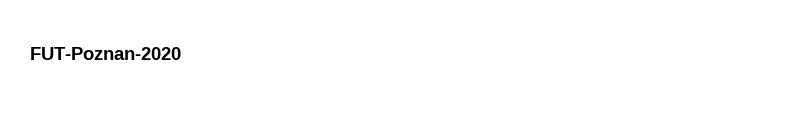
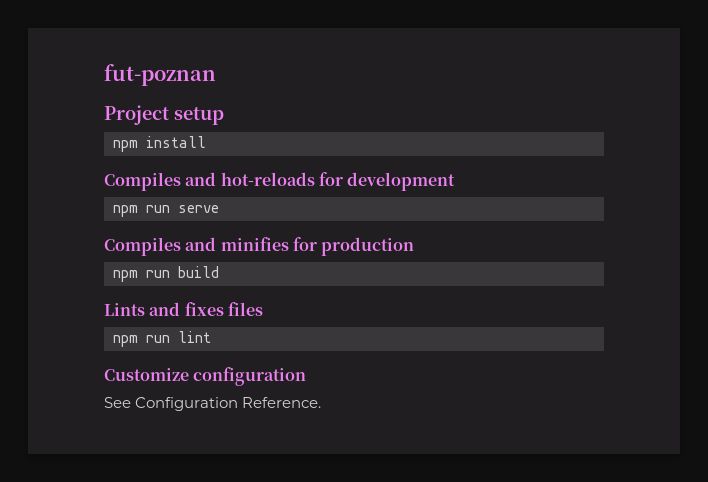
[30,47,181,60] FUT-Poznan-2020 -> [104,64,216,86] [104,105,224,125] [113,136,206,152] [104,172,456,191] [113,205,219,217] [104,237,415,256] [113,266,219,282] [104,302,263,316] [113,331,211,347] [104,367,307,386] [104,397,322,411] fut-poznan // Project setup // npm install // Compiles and hot-reloads for development // npm run serve // Compiles and minifies for production // npm run build // Lints and fixes files // npm run lint // Customize configuration // See Configuration Reference.

